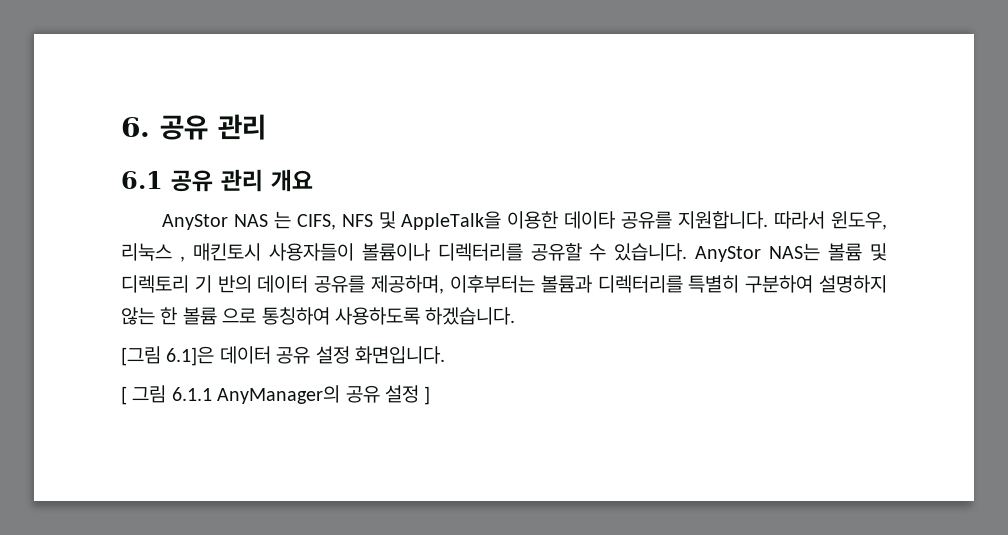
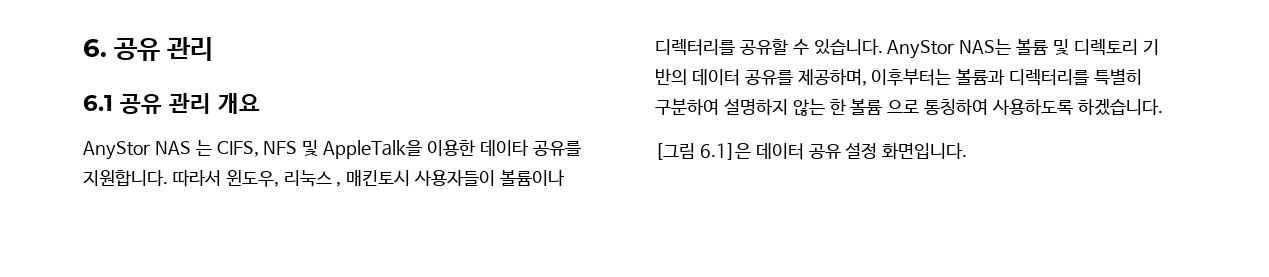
[121,385,431,405] // [ 그림 6.1.1 AnyManager의 공유 설정 ] -> (968, 151) none

